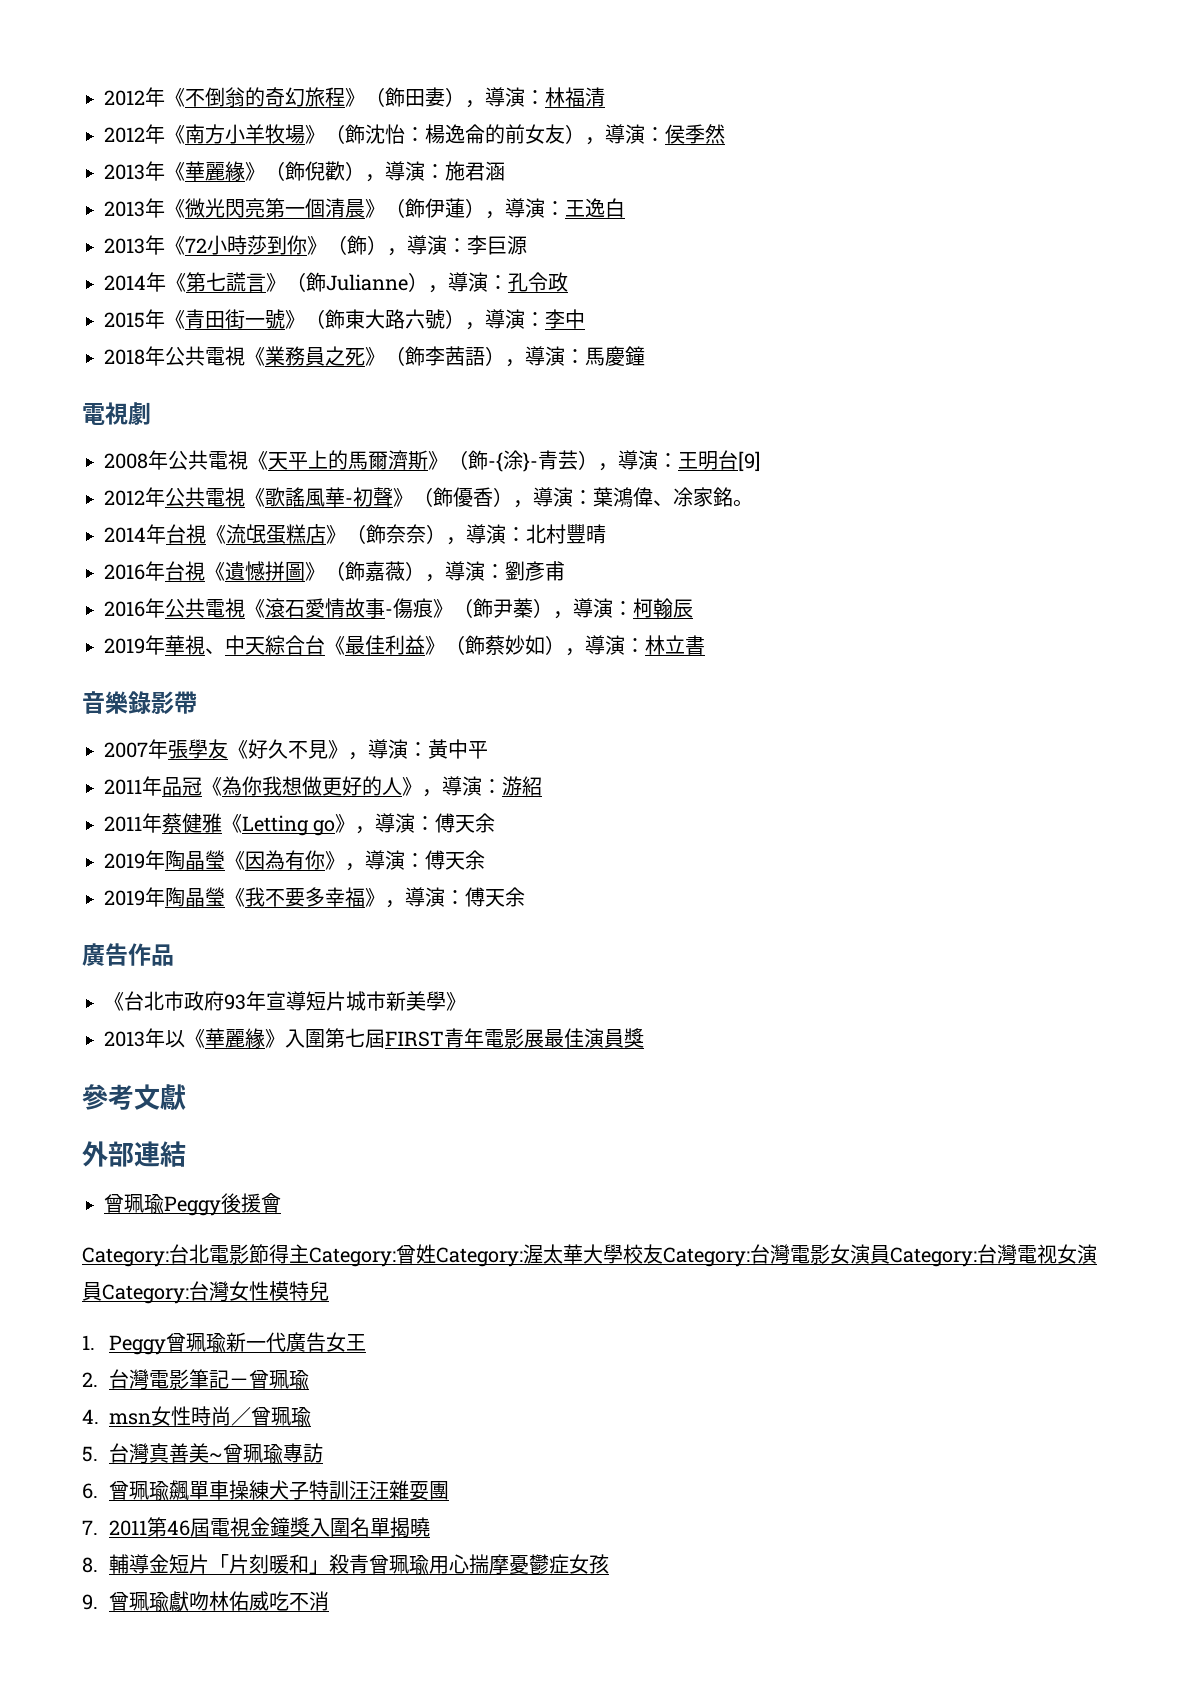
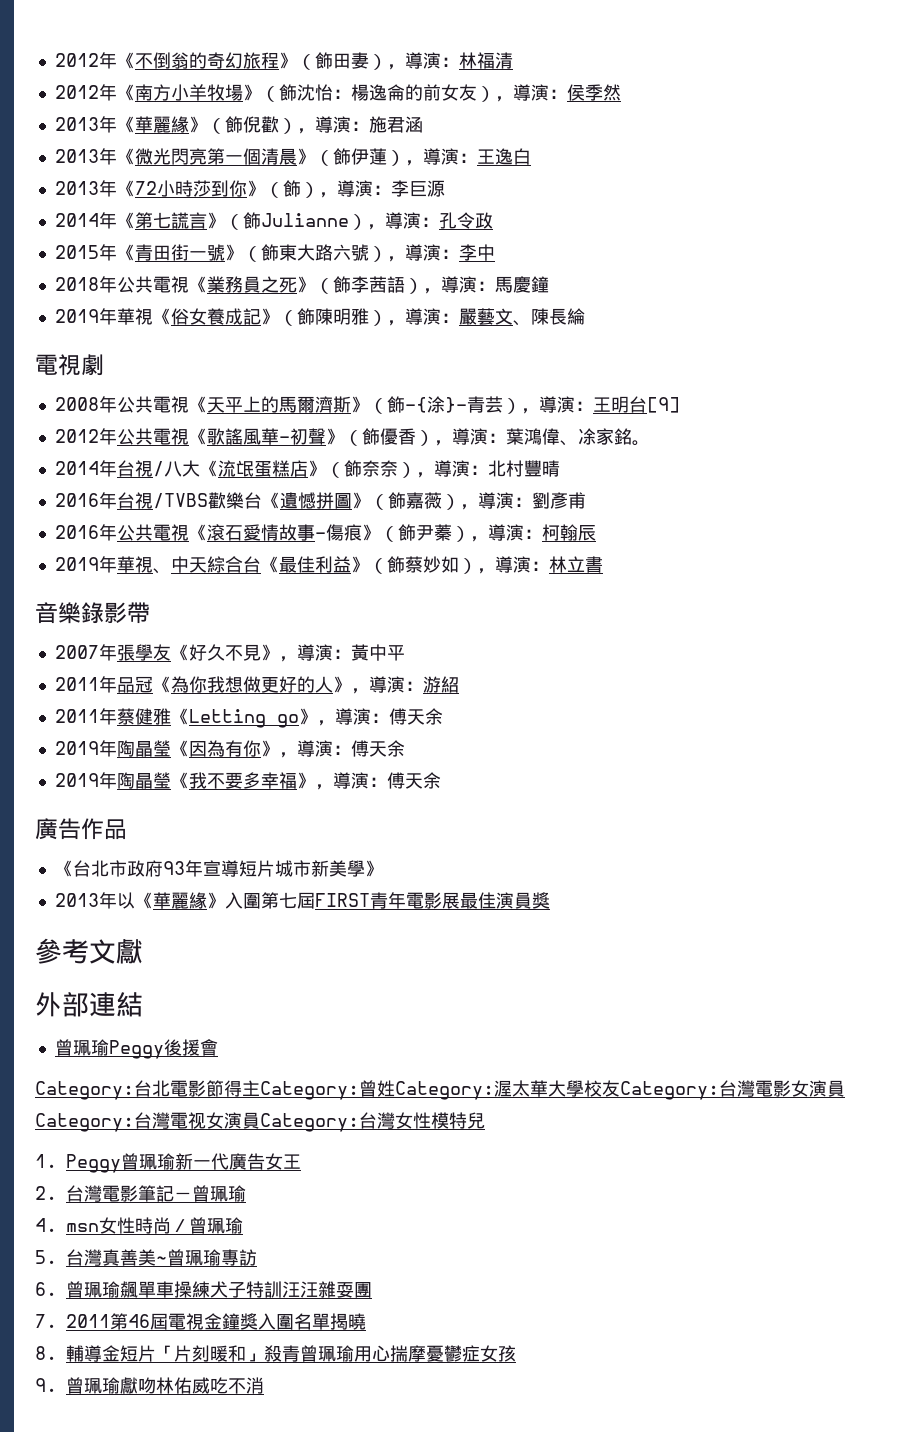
(645, 356) none -> [54,308,585,326] // 2019年華視《俗女養成記》（飾陳明雅），導演：嚴藝文、陳長綸
(206, 534) none -> [152,460,200,477] /八大
(205, 571) none -> [152,492,262,509] /TVBS歡樂台

